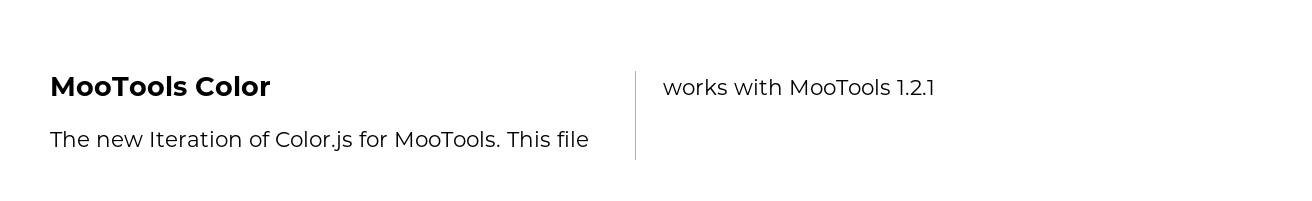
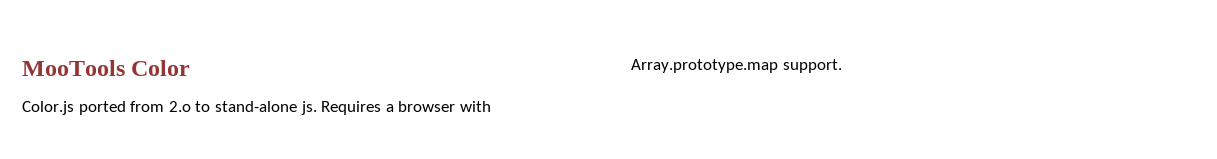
[50,131,589,151] [663,79,935,95] The new Iteration of Color.js for MooTools. This file works with MooTools 1.2.1 -> [22,101,491,115] [631,59,842,73] Color.js ported from 2.o to stand-alone js. Requires a browser with Array.prototype.map support.

